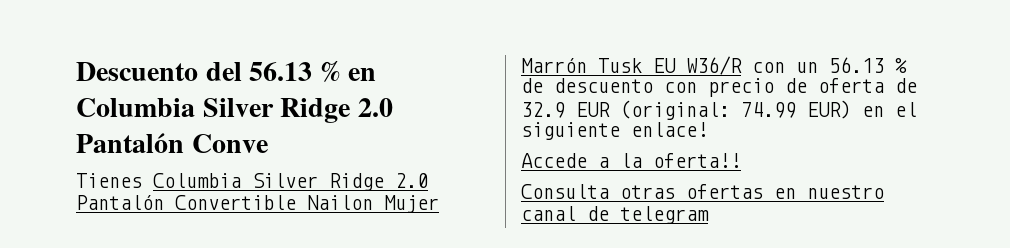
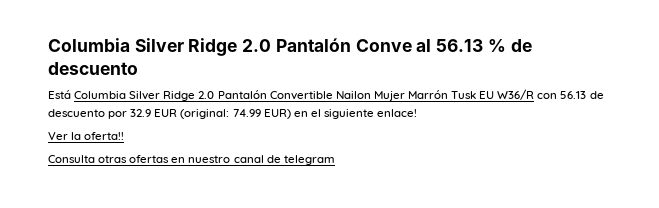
[76,60,377,82] Descuento del 56.13 % en -> (48, 45) none
[76,173,142,188] // Tienes -> [416,39,532,52] [48,62,138,75] [48,90,71,99] al 56.13 % de descuento // Está
[796,57,907,73] [521,78,917,97] un 56.13 % de descuento con precio de oferta de -> [560,91,604,99] [48,109,128,119] 56.13 de descuento por
[521,153,609,168] Accede a -> [48,132,68,140] Ver

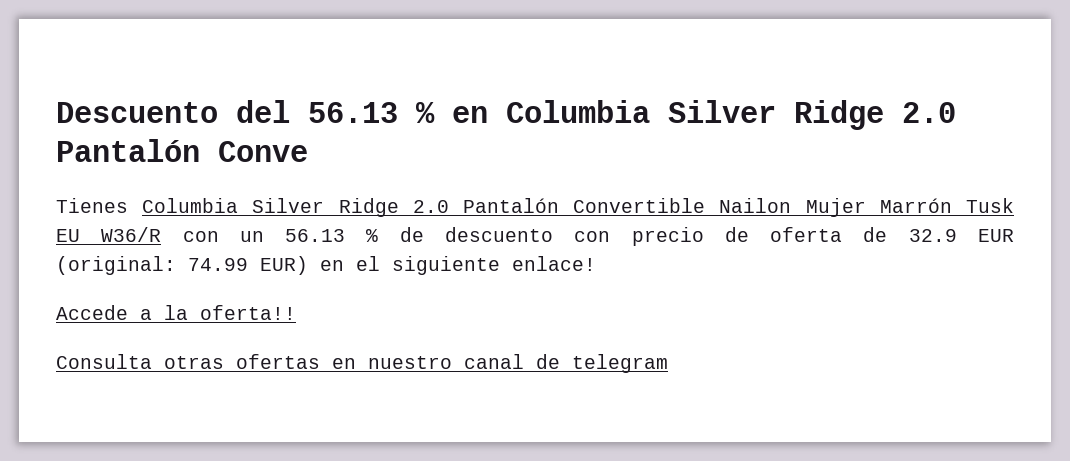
(48, 45) none -> [56,100,488,123] Descuento del 56.13 % en
[416,39,532,52] [48,62,138,75] [48,90,71,99] al 56.13 % de descuento // Está -> [56,198,128,213] // Tienes
[560,91,604,99] [48,109,128,119] 56.13 de descuento por -> [239,227,888,246] un 56.13 % de descuento con precio de oferta de
[48,132,68,140] Ver -> [56,305,152,320] Accede a

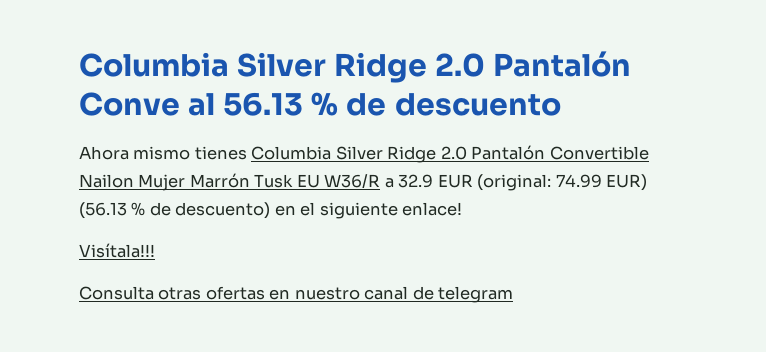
[56,100,488,123] Descuento del 56.13 % en -> (79, 64) none
[56,198,128,213] // Tienes -> [188,92,561,116] [79,146,247,160] al 56.13 % de descuento // Ahora mismo tienes
[182,227,888,246] con un 56.13 % de descuento con precio de oferta de -> [384,178,394,188] a
(308, 265) none -> [79,202,271,219] (56.13 % de descuento)
[56,305,296,320] Accede a la oferta!! -> [79,243,155,258] Visítala!!!

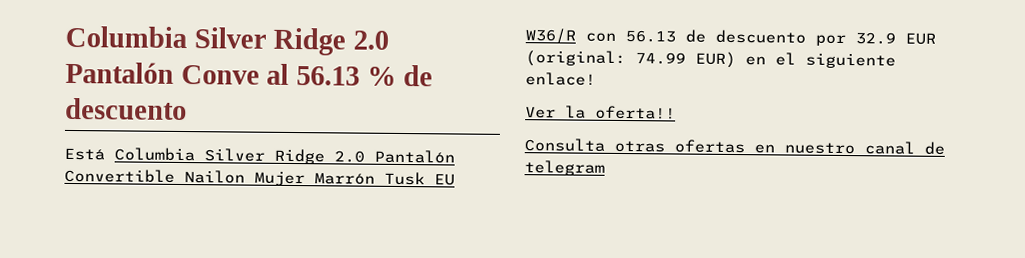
[79,146,247,160] Ahora mismo tienes -> [64,147,105,161] Está
[384,178,394,188] a -> [585,29,846,47] con 56.13 de descuento por
[79,202,271,219] (56.13 % de descuento) -> (736, 60) none
[79,243,155,258] Visítala!!! -> [525,105,676,120] Ver la oferta!!

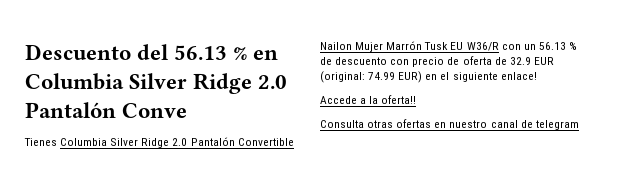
(65, 37) none -> [25,44,279,60] Descuento del 56.13 % en
[266,63,434,87] [65,97,187,121] [64,147,105,161] al 56.13 % de descuento // Está -> [24,138,57,146] // Tienes
[625,29,846,47] 56.13 de descuento por -> [523,42,577,50] [320,56,507,67] un 56.13 % de descuento con precio de oferta de
[525,106,556,119] Ver -> [320,96,367,104] Accede a

